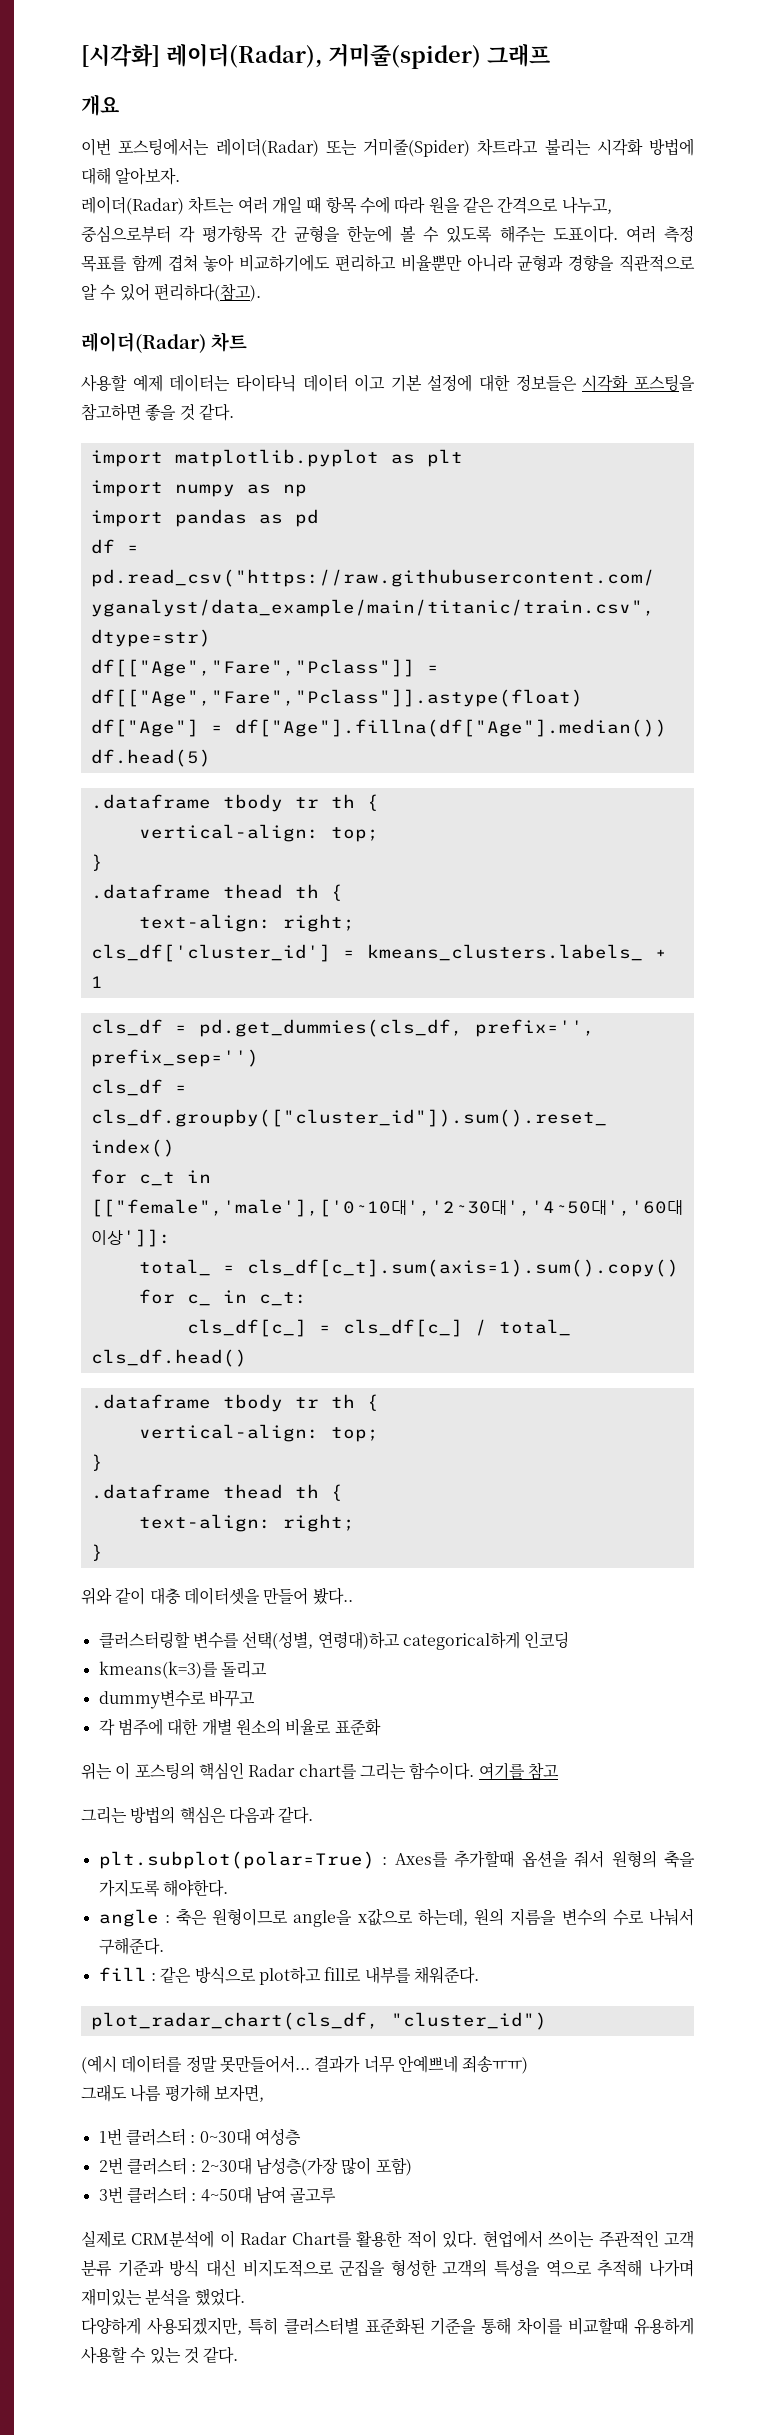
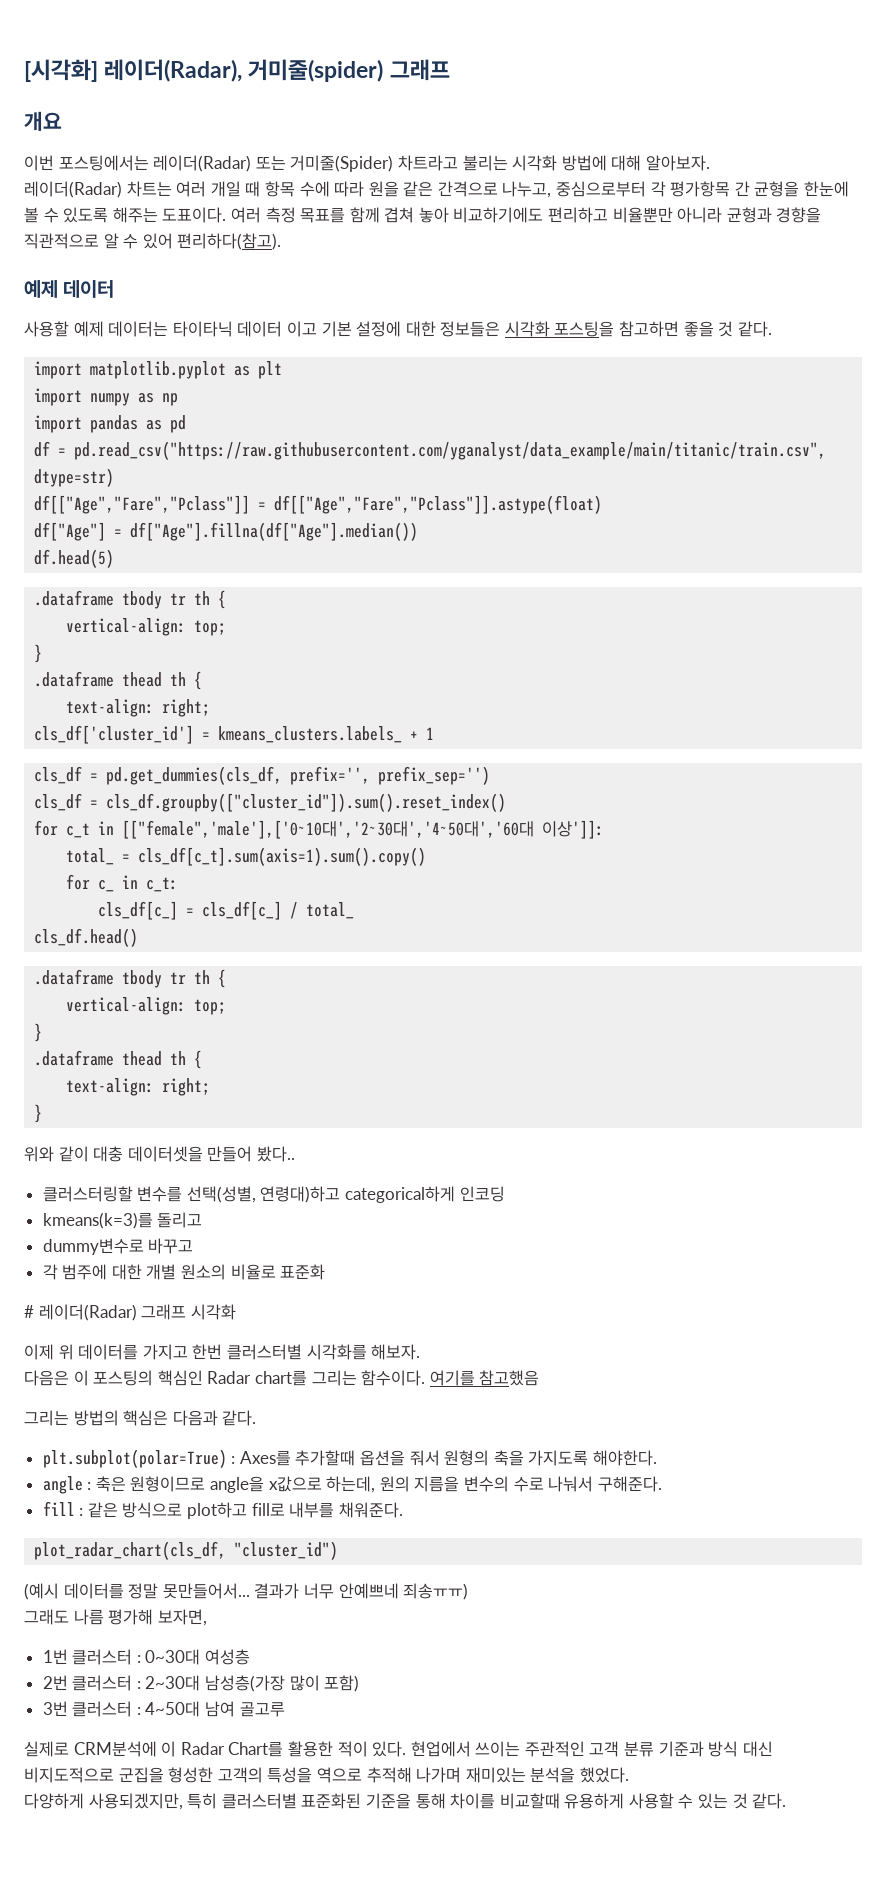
[81,332,247,353] 레이더(Radar) 차트 -> [24,280,115,298] 예제 데이터
[81,1763,112,1780] 위는 -> [24,1304,236,1321] [24,1344,421,1360] [24,1370,69,1386] # 레이더(Radar) 그래프 시각화 // 이제 위 데이터를 가지고 한번 클러스터별 시각화를 해보자. // 다음은
[527,1762,559,1780] 참고 -> [479,1370,540,1386] 참고했음

